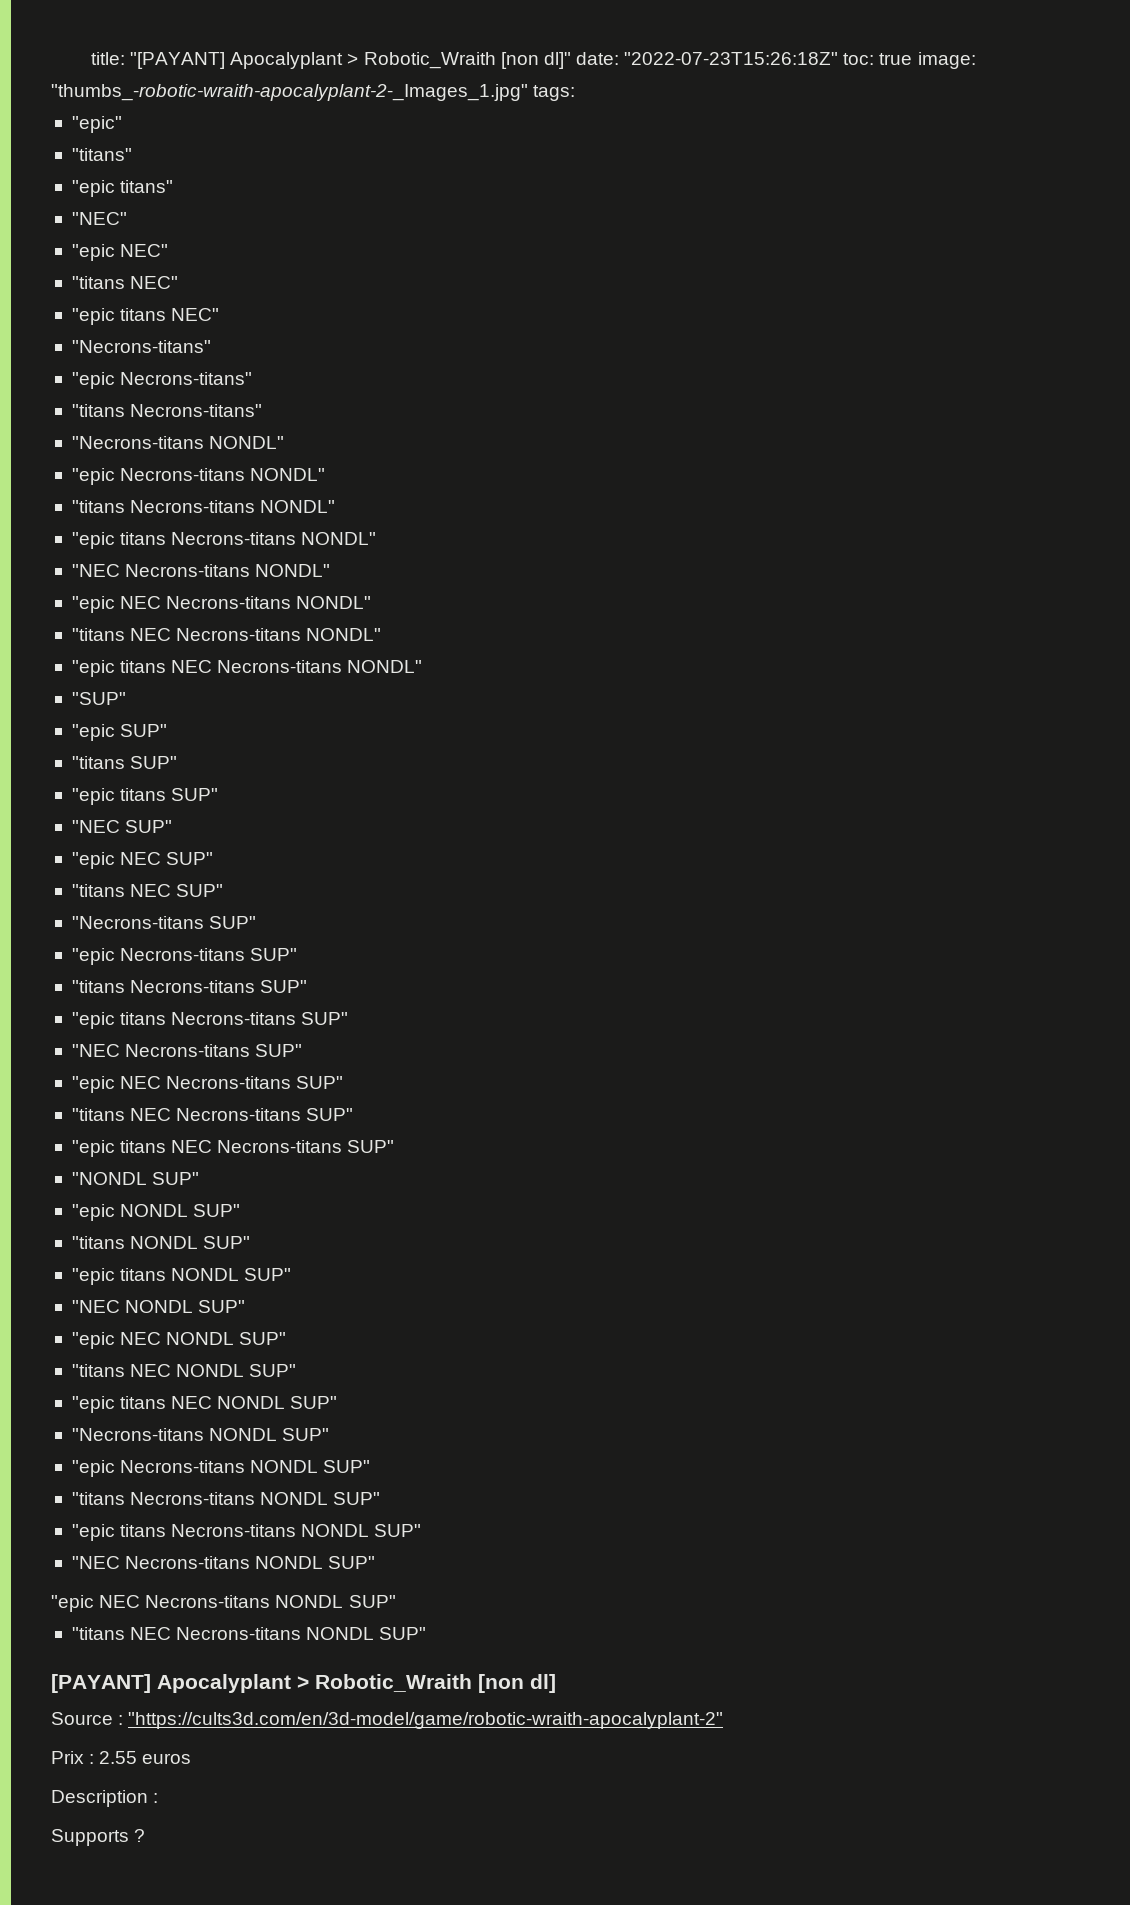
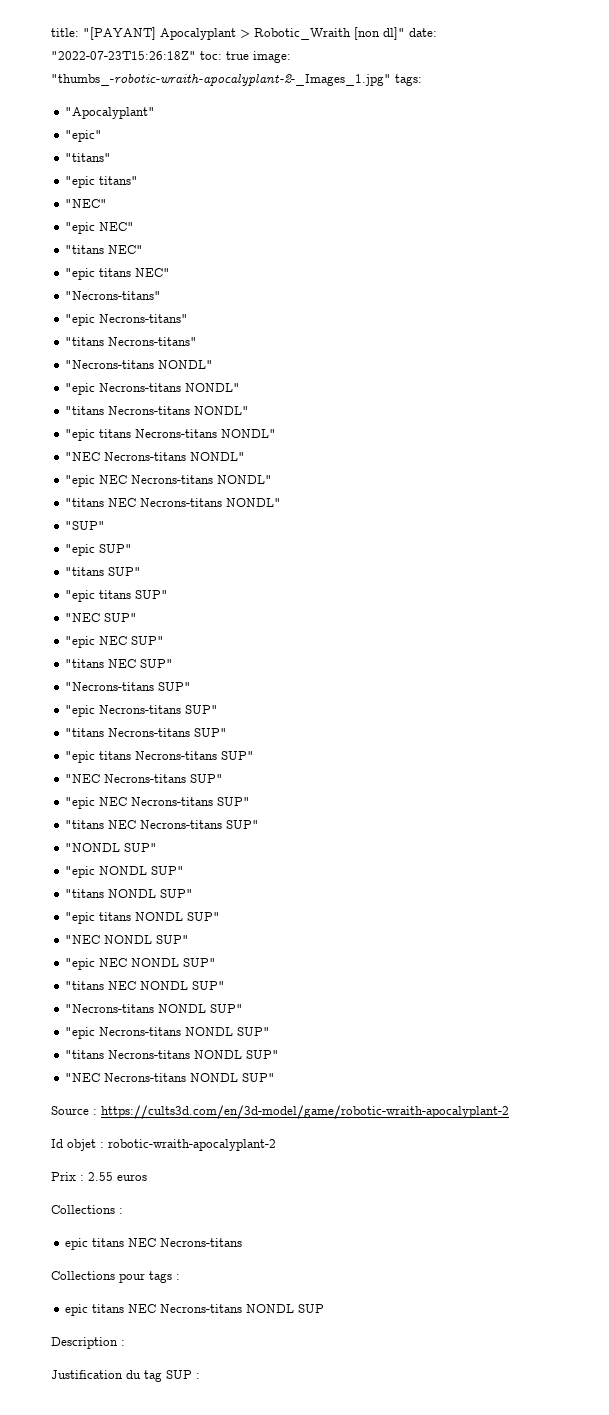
(576, 93) none -> [65,107,156,119] // "Apocalyplant"
[71,660,423,677] // "epic titans NEC Necrons-titans NONDL" -> (282, 502) none
[71,1140,395,1157] // "epic titans NEC Necrons-titans SUP" -> (260, 824) none
[71,1396,338,1413] // "epic titans NEC NONDL SUP" -> (226, 985) none
[71,1524,422,1541] // "epic titans Necrons-titans NONDL SUP" -> (280, 1054) none
[51,1595,396,1612] [71,1627,427,1640] [51,1674,556,1693] [51,1712,724,1729] [51,1751,192,1764] [51,1790,159,1807] [51,1829,146,1846] "epic NEC Necrons-titans NONDL SUP" // "titans NEC Necrons-titans NONDL SUP" // [PAYANT] Apocalyplant > Robotic_Wraith [non dl] // Source : "https://cults3d.com/en/3d-model/game/robotic-wraith-apocalyplant-2" // Prix : 2.55 euros // Description : // Supports ? -> [51,1105,509,1119] [51,1139,276,1151] [51,1172,147,1181] [51,1205,123,1214] [65,1238,243,1250] [51,1271,180,1283] [65,1304,325,1316] [51,1337,125,1349] [51,1370,200,1382] Source : https://cults3d.com/en/3d-model/game/robotic-wraith-apocalyplant-2 // Id objet : robotic-wraith-apocalyplant-2 // Prix : 2.55 euros // Collections : // epic titans NEC Necrons-titans // Collections pour tags : // epic titans NEC Necrons-titans NONDL SUP // Description : // Justification du tag SUP :

